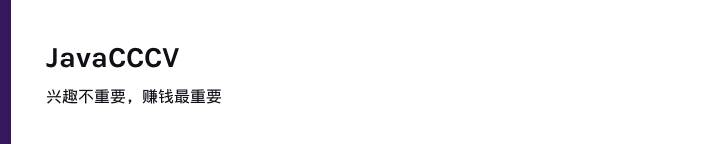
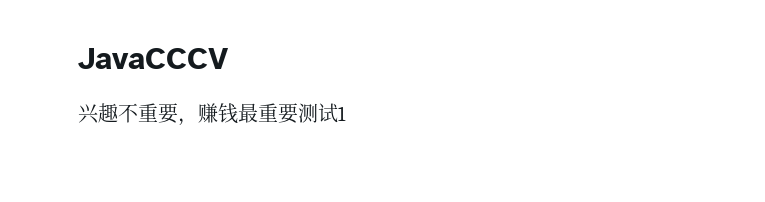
(222, 96) none -> [298,103,346,123] 测试1

